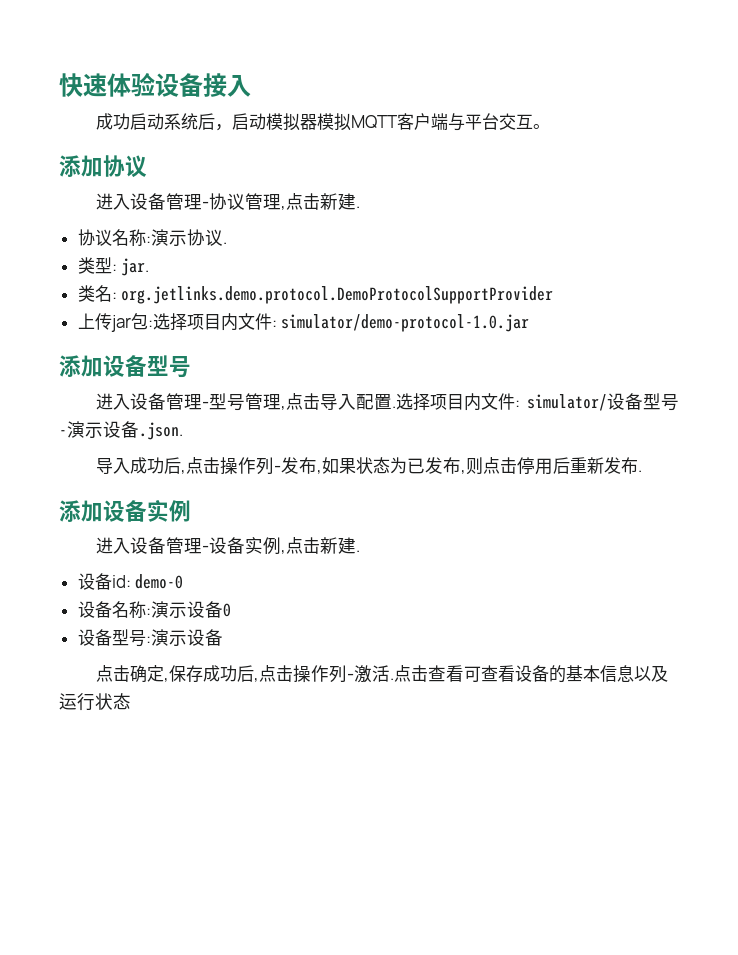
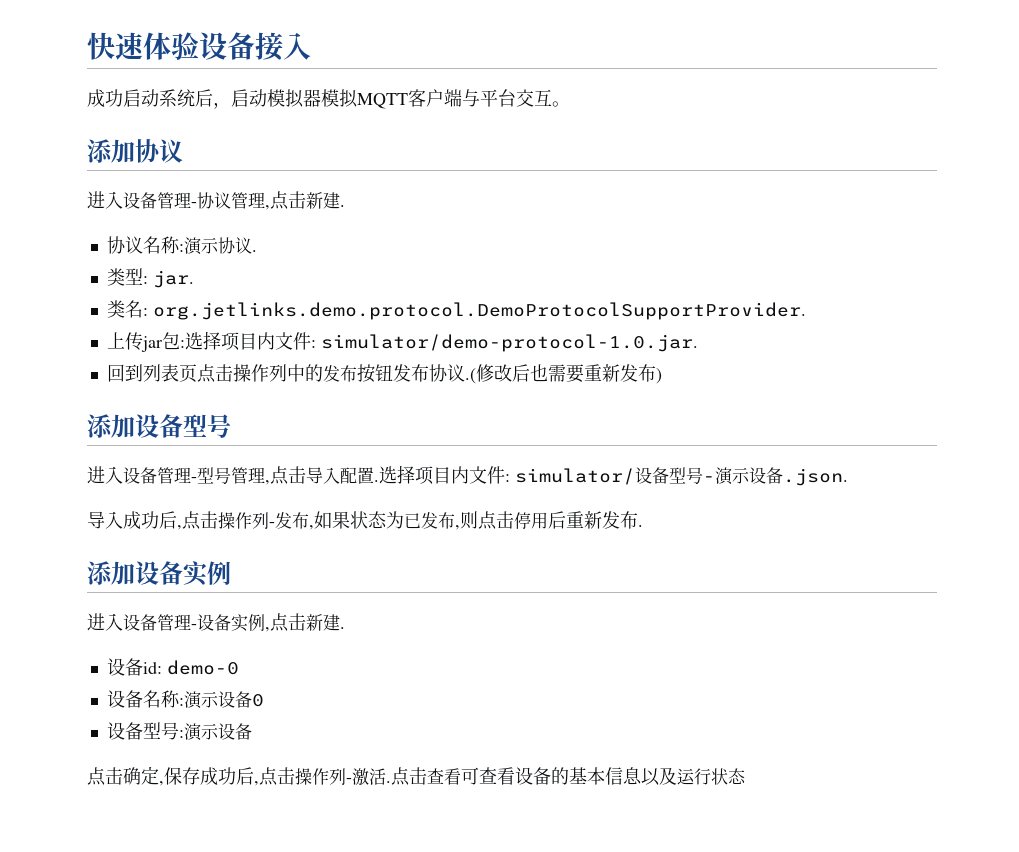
[121,286,554,304] org.jetlinks.demo.protocol.DemoProtocolSupportProvider -> [152,302,806,320] org.jetlinks.demo.protocol.DemoProtocolSupportProvider.
[281,314,530,332] simulator/demo-protocol-1.0.jar -> [320,334,698,352] [106,364,662,384] simulator/demo-protocol-1.0.jar. // 回到列表页点击操作列中的发布按钮发布协议.(修改后也需要重新发布)

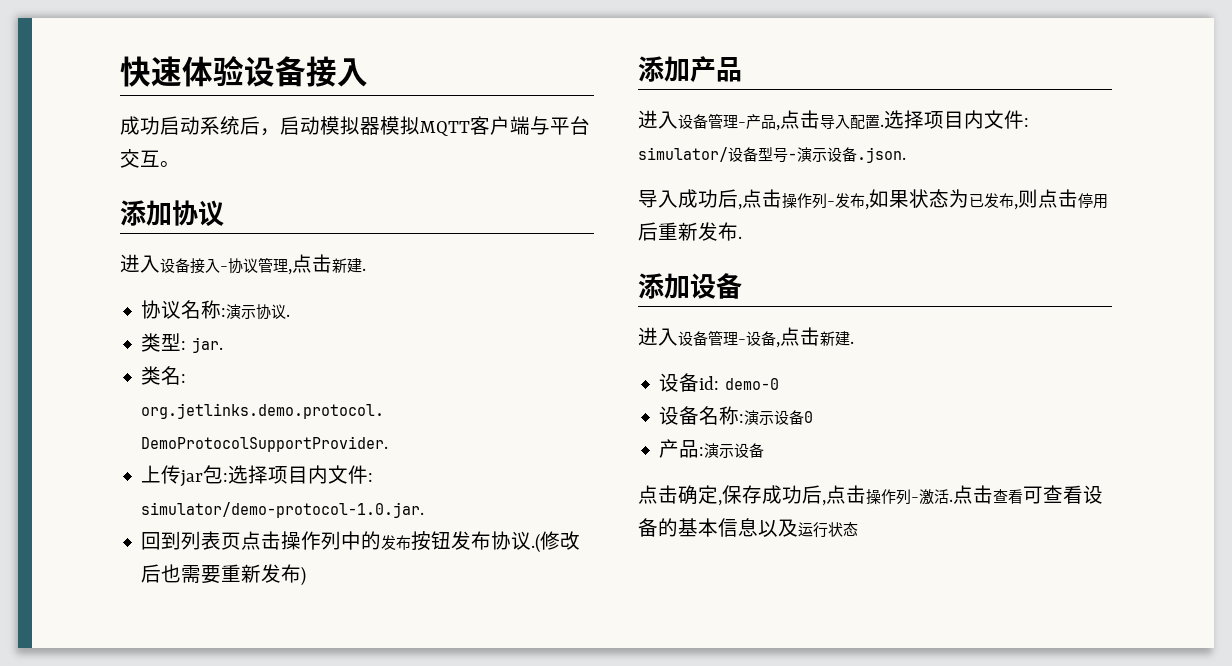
[157,192,191,209] 管理 -> [190,258,220,274] 接入
[135,414,231,438] [87,466,265,484] 设备型号 // 进入设备管理-型号管理 -> [690,56,742,83] [638,110,776,129] 产品 // 进入设备管理-产品
[183,561,231,586] 实例 -> (742, 286) none
[231,614,265,632] 实例 -> (776, 338) none
[106,722,179,740] 设备型号 -> [659,439,700,458] 产品

